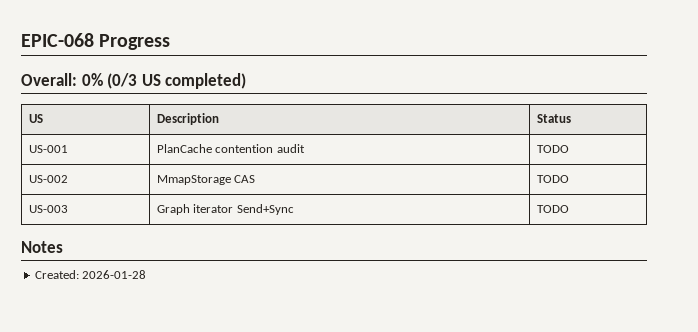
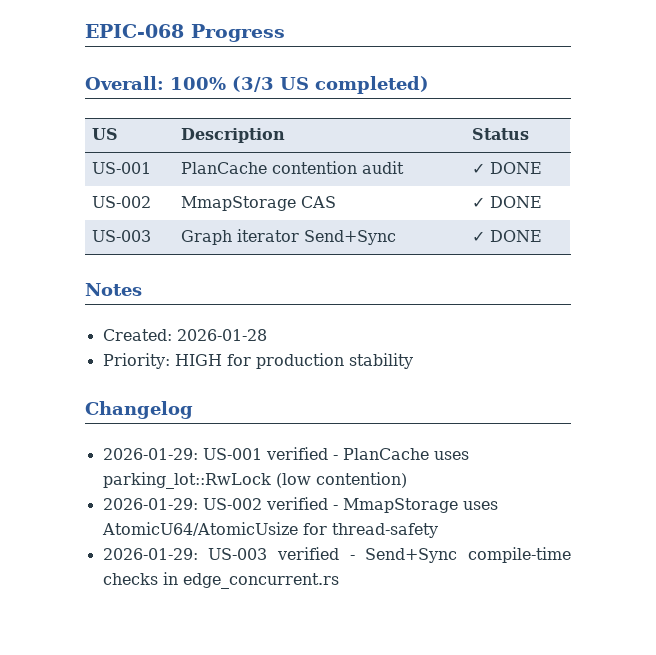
[81,73,138,89] 0% (0/3 -> [170,76,274,92] 100% (3/3
[536,145,569,153] TODO -> [471,162,542,174] ✓ DONE
[536,175,569,183] TODO -> [471,196,542,208] ✓ DONE
[536,205,569,213] TODO -> [471,230,542,242] ✓ DONE
(147, 274) none -> [102,353,413,369] [85,401,193,419] [102,447,469,460] [102,472,407,489] [102,497,498,513] [101,522,438,538] [102,547,571,563] [102,572,339,589] // Priority: HIGH for production stability // Changelog // 2026-01-29: US-001 verified - PlanCache uses parking_lot::RwLock (low contention) // 2026-01-29: US-002 verified - MmapStorage uses AtomicU64/AtomicUsize for thread-safety // 2026-01-29: US-003 verified - Send+Sync compile-time checks in edge_concurrent.rs

